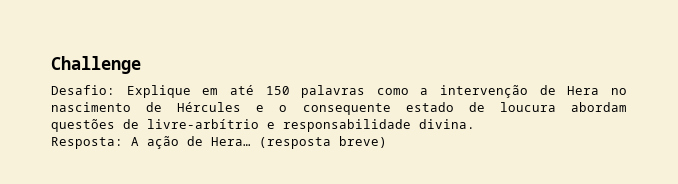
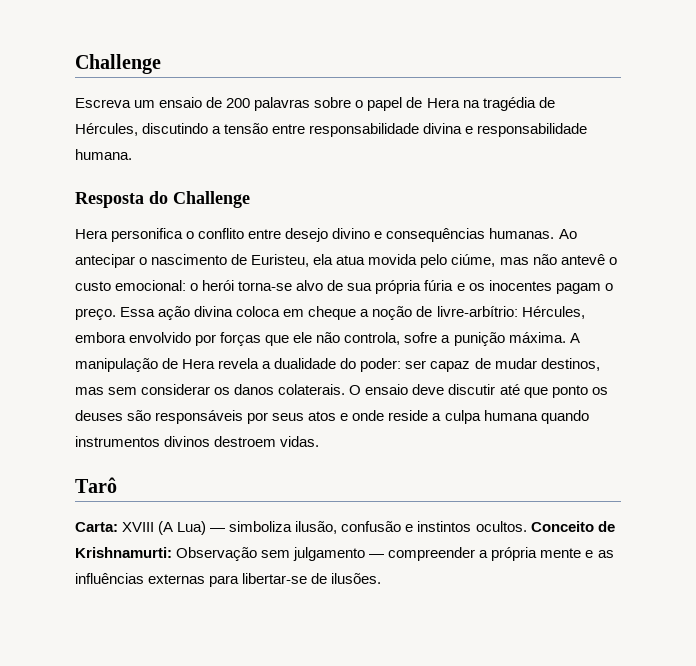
[51,56,141,74] [51,85,627,98] [51,102,627,115] [51,119,475,132] [51,136,387,149] Challenge // Desafio: Explique em até 150 palavras como a intervenção de Hera no nascimento de Hércules e o consequente estado de loucura abordam questões de livre-arbítrio e responsabilidade divina. // Resposta: A ação de Hera… (resposta breve) -> [75,54,161,74] [75,97,555,111] [75,123,588,137] [75,149,132,160] [75,191,250,208] [75,228,577,242] [75,254,617,268] [75,280,613,294] [75,306,585,320] [75,332,580,346] [75,358,600,372] [75,384,608,398] [75,410,589,424] [75,436,320,447] [75,477,117,493] [75,521,615,535] [75,547,614,561] [75,573,382,587] Challenge // Escreva um ensaio de 200 palavras sobre o papel de Hera na tragédia de Hércules, discutindo a tensão entre responsabilidade divina e responsabilidade humana. // Resposta do Challenge // Hera personifica o conflito entre desejo divino e consequências humanas. Ao antecipar o nascimento de Euristeu, ela atua movida pelo ciúme, mas não antevê o custo emocional: o herói torna-se alvo de sua própria fúria e os inocentes pagam o preço. Essa ação divina coloca em cheque a noção de livre-arbítrio: Hércules, embora envolvido por forças que ele não controla, sofre a punição máxima. A manipulação de Hera revela a dualidade do poder: ser capaz de mudar destinos, mas sem considerar os danos colaterais. O ensaio deve discutir até que ponto os deuses são responsáveis por seus atos e onde reside a culpa humana quando instrumentos divinos destroem vidas. // Tarô // Carta: XVIII (A Lua) — simboliza ilusão, confusão e instintos ocultos. Conceito de Krishnamurti: Observação sem julgamento — compreender a própria mente e as influências externas para libertar-se de ilusões.

